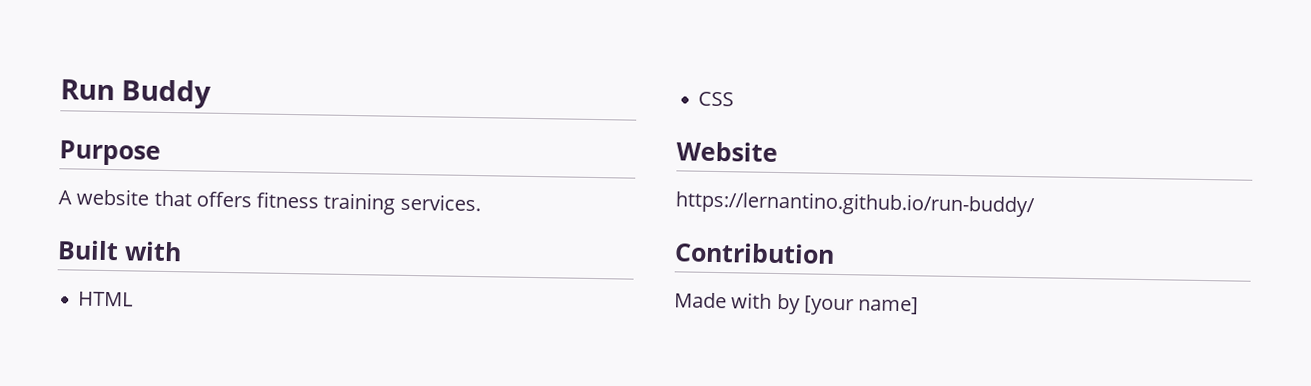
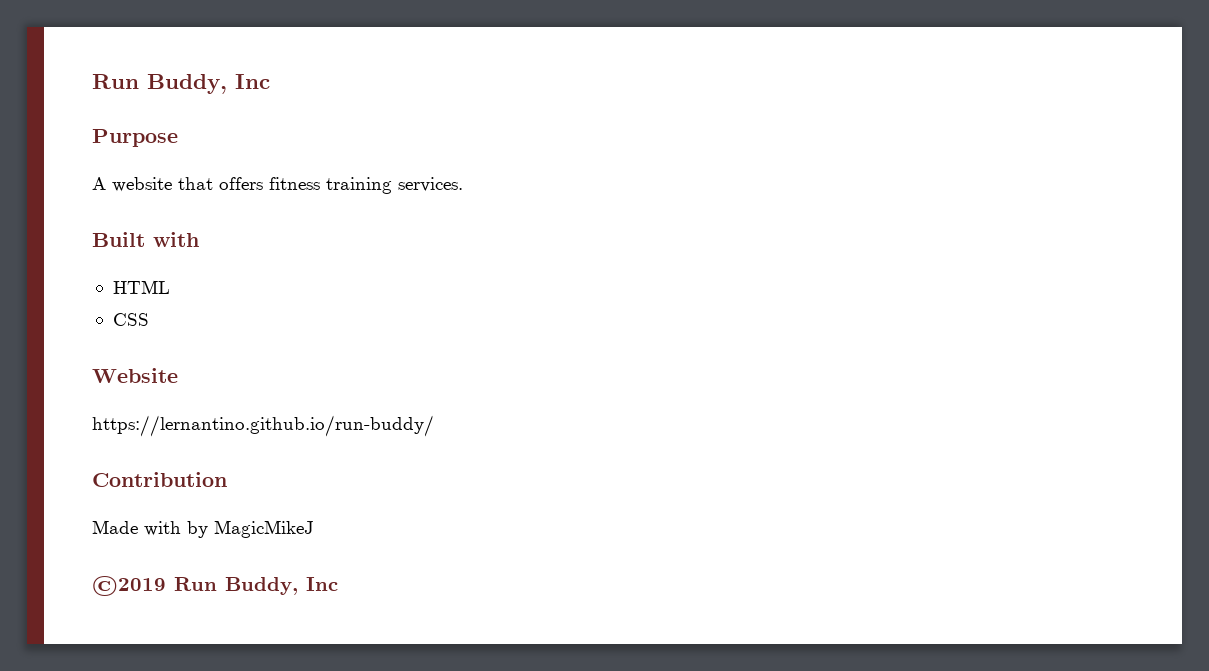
[60,79,212,109] Run Buddy -> [92,74,270,94] Run Buddy, Inc
[803,295,920,316] [your name] -> [214,520,314,538] [92,576,338,596] MagicMikeJ // ©2019 Run Buddy, Inc

